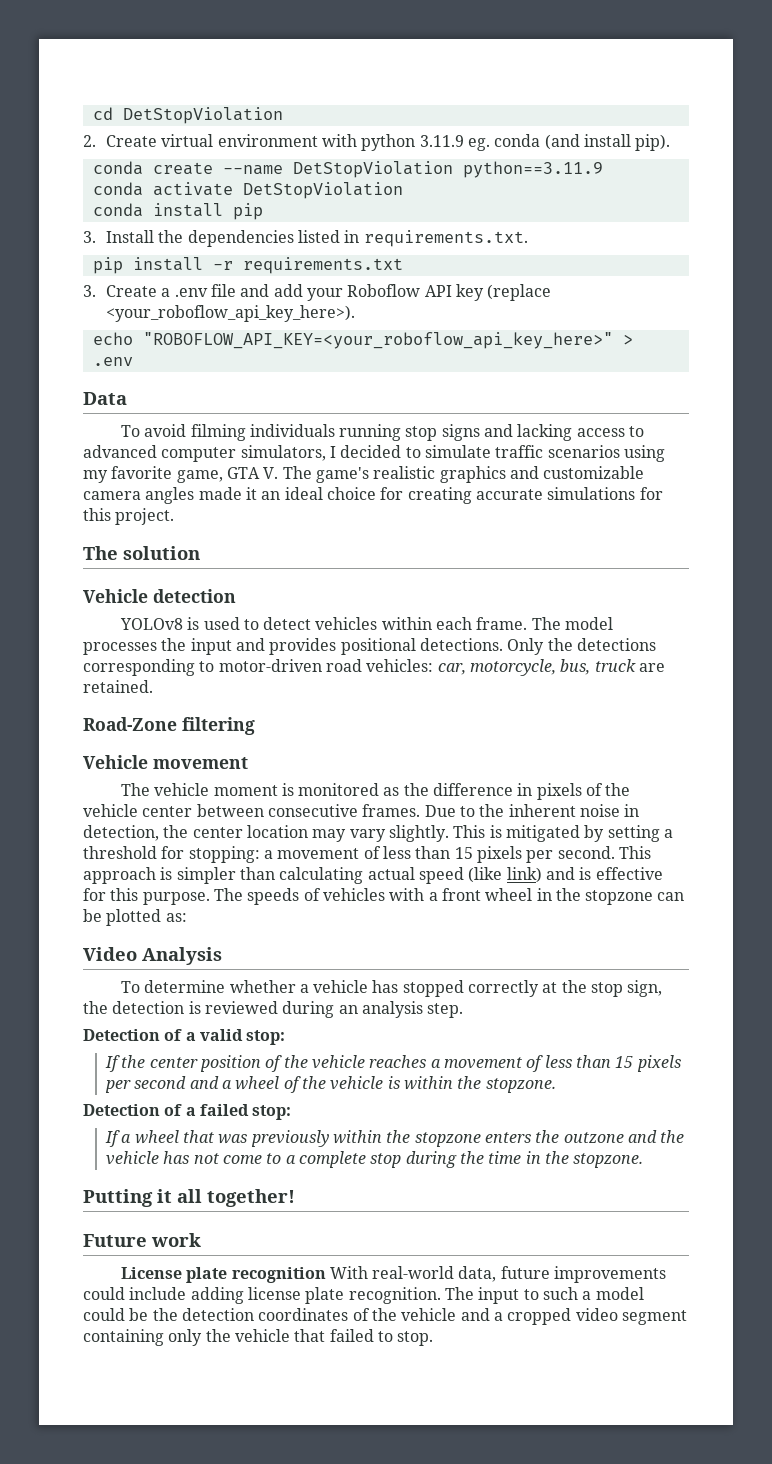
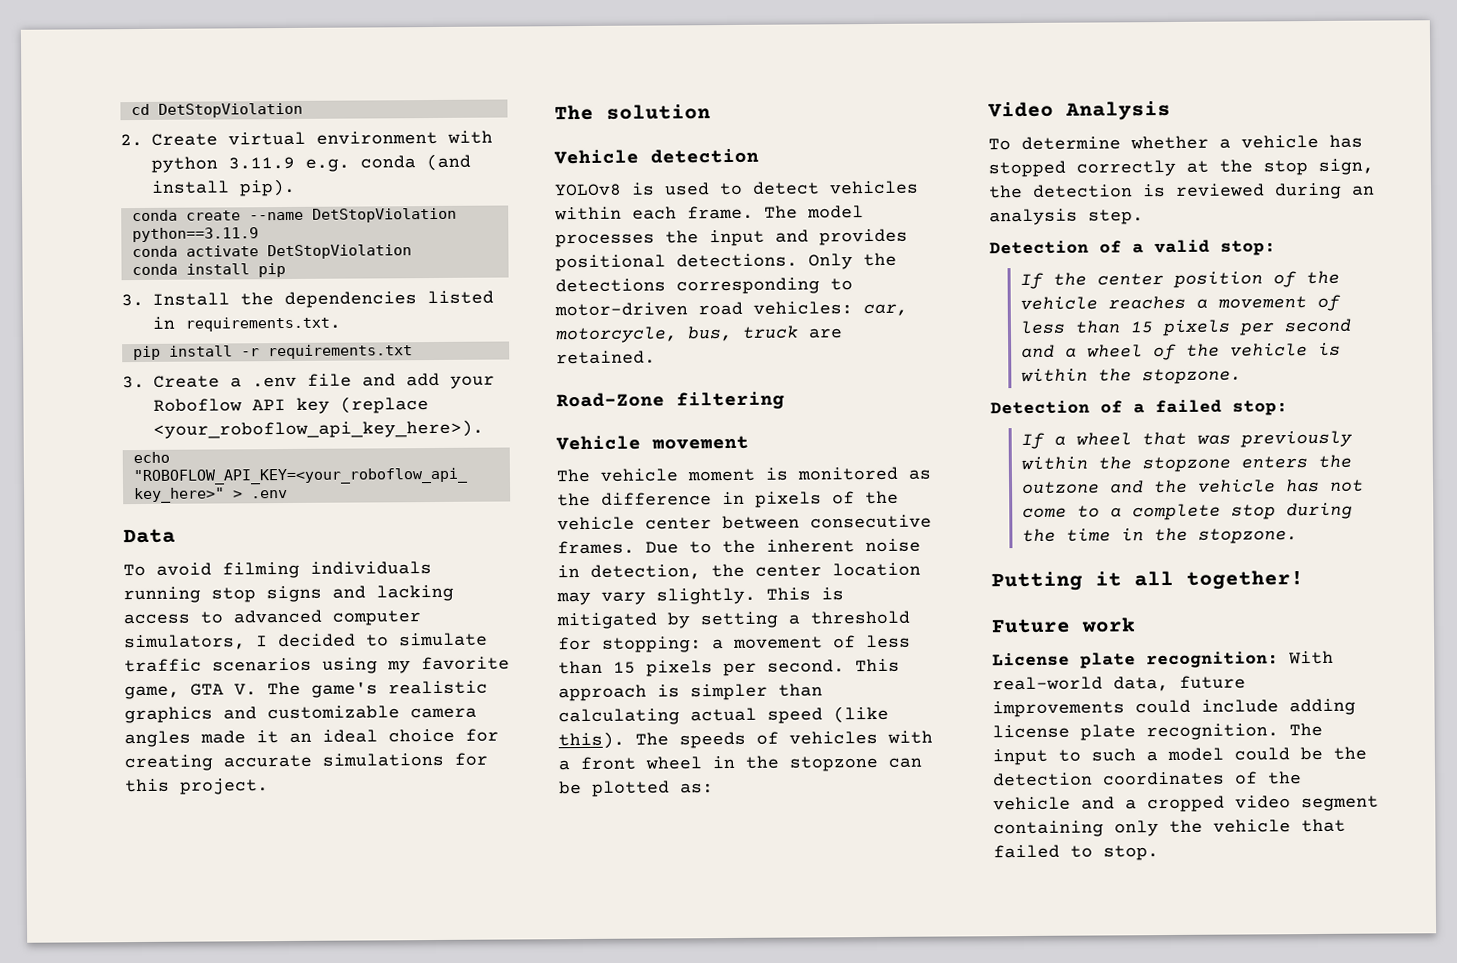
[467,138,490,151] eg. -> [305,158,350,172] e.g.
[506,867,663,883] [83,888,210,905] link) and is effective for this purpose. -> [558,731,625,750] this).
[231,1267,326,1283] recognition -> [1146,651,1279,669] recognition:

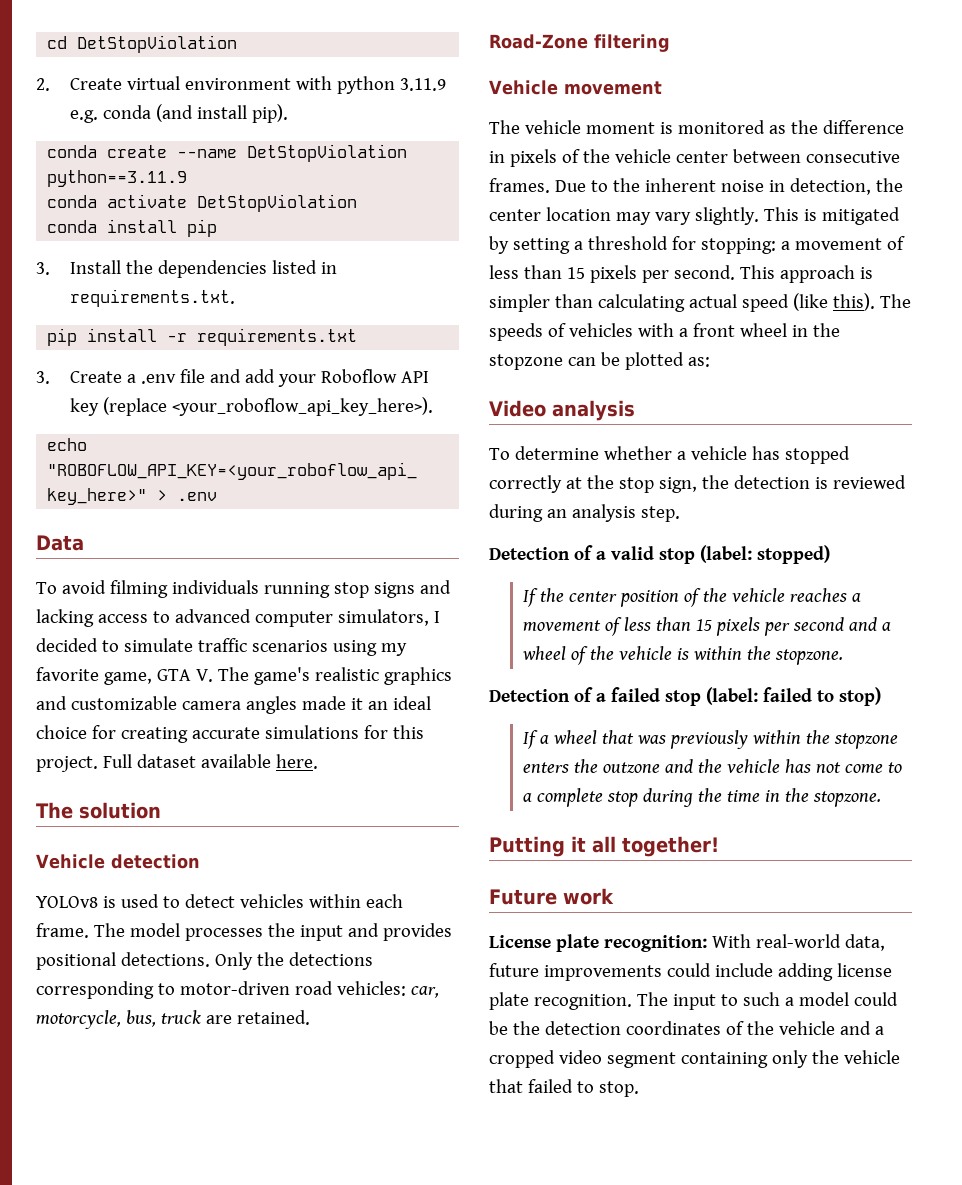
(269, 786) none -> [102,754,318,769] Full dataset available here.
[1065,100,1171,121] Analysis -> [552,400,635,421] analysis
[1220,240,1276,256] stop: -> [658,545,830,564] stop (label: stopped)
[1232,400,1288,416] stop: -> [664,687,881,706] stop (label: failed to stop)

